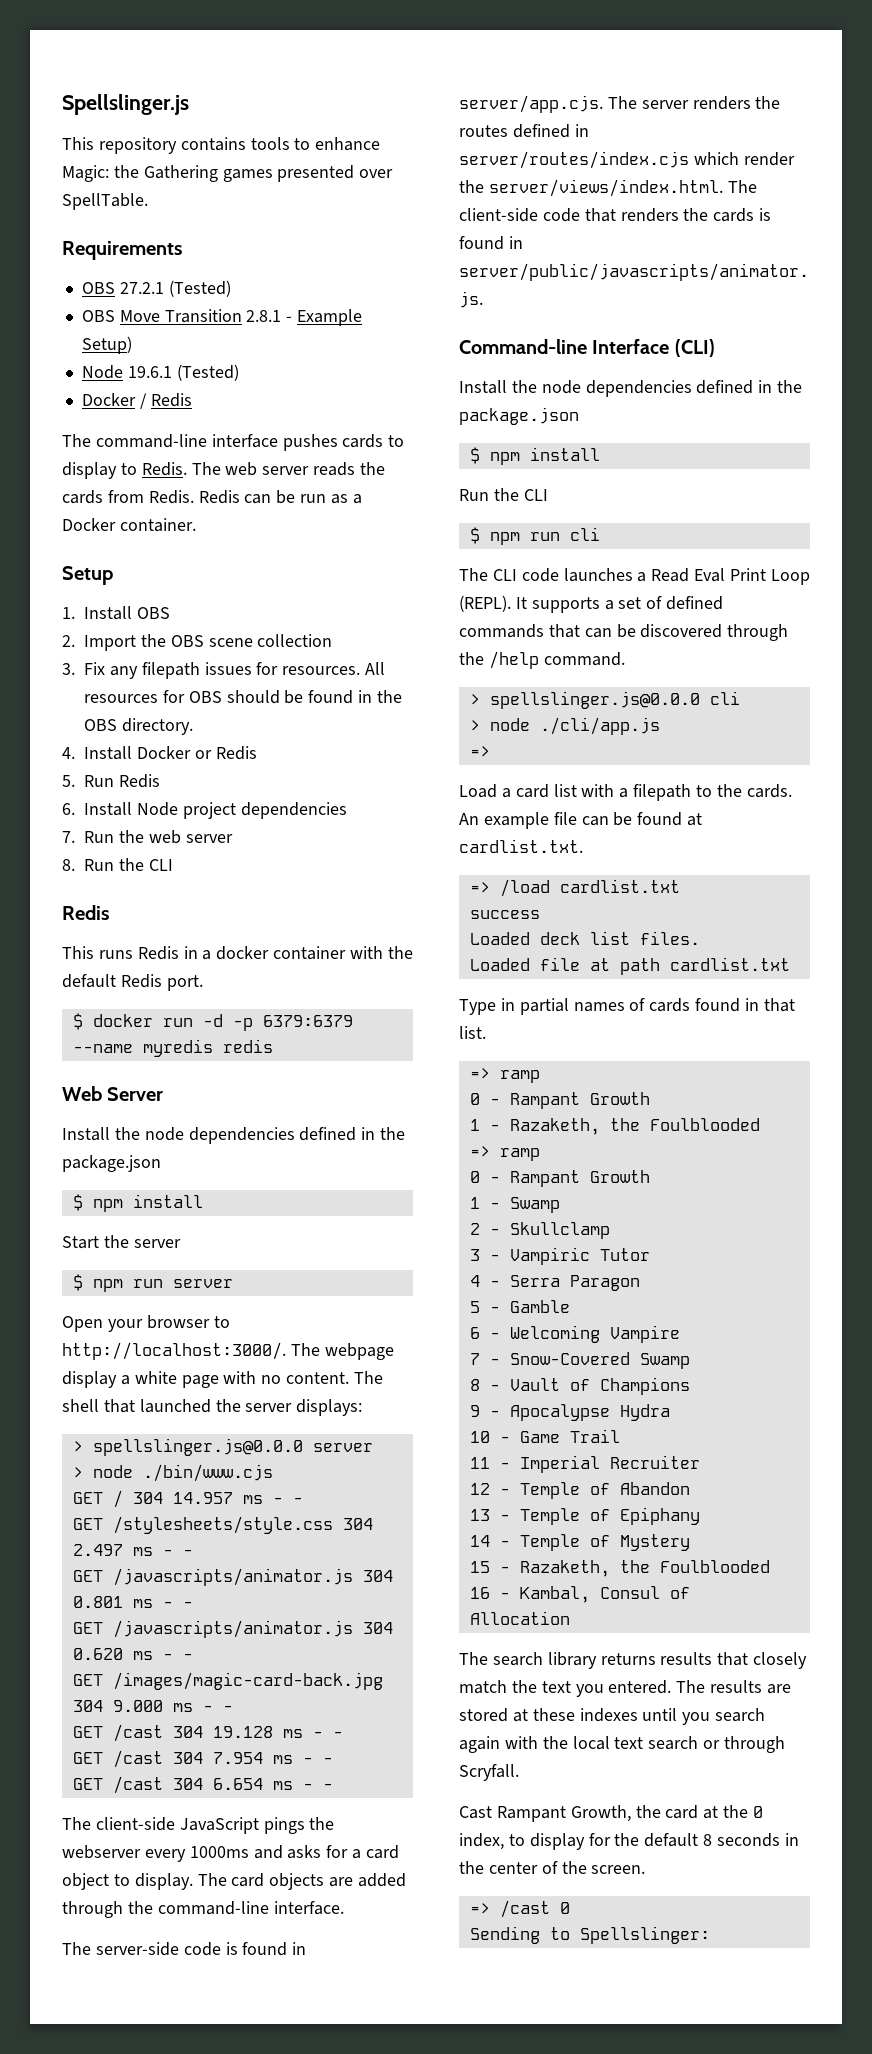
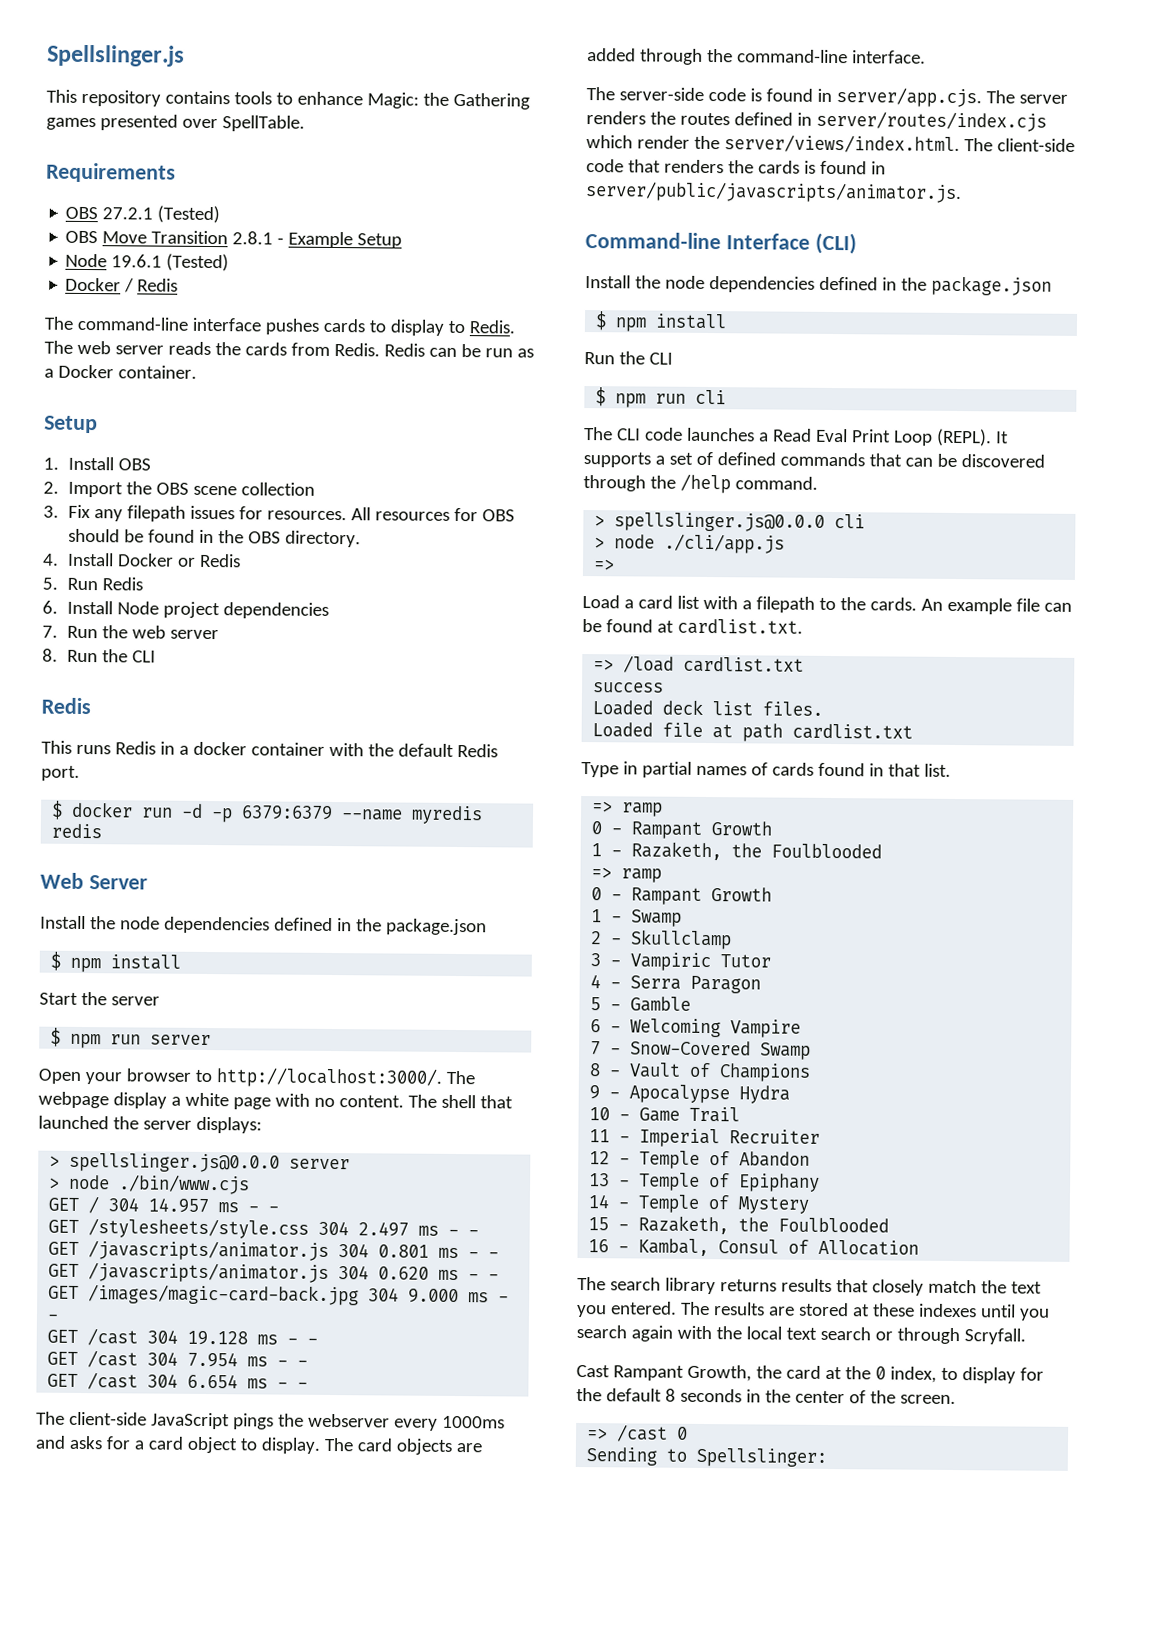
[81,336,132,354] Setup) -> [357,233,403,249] Setup

